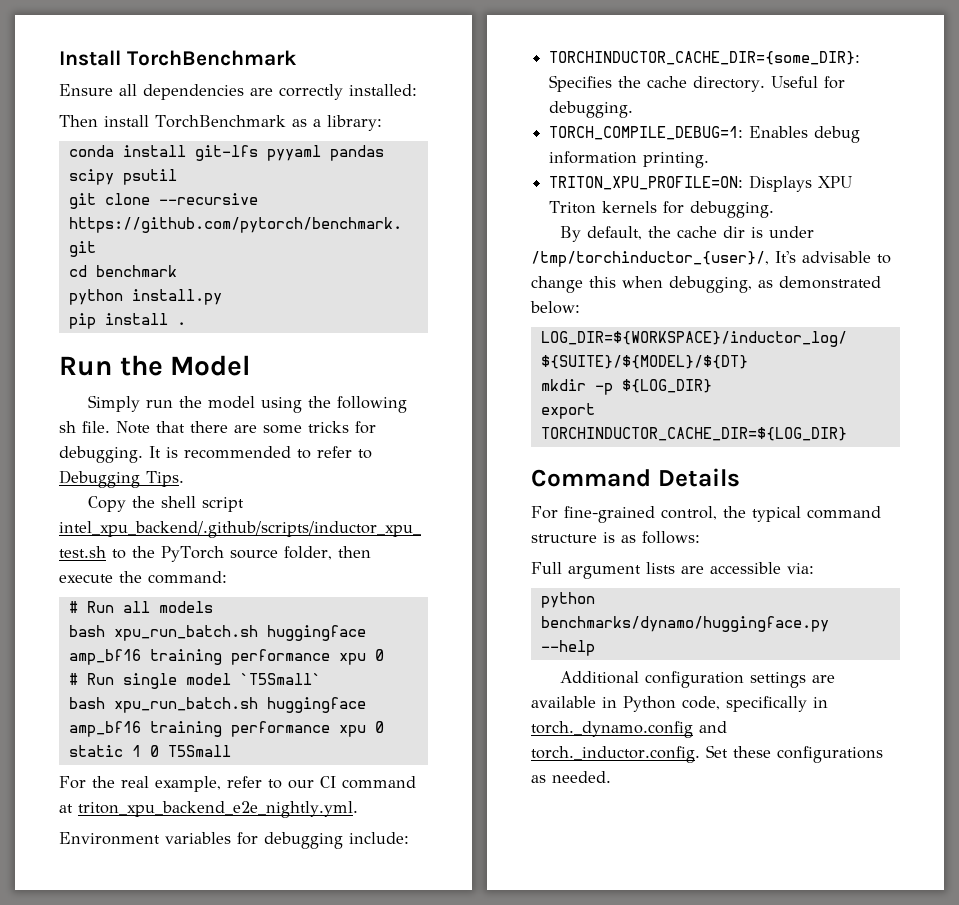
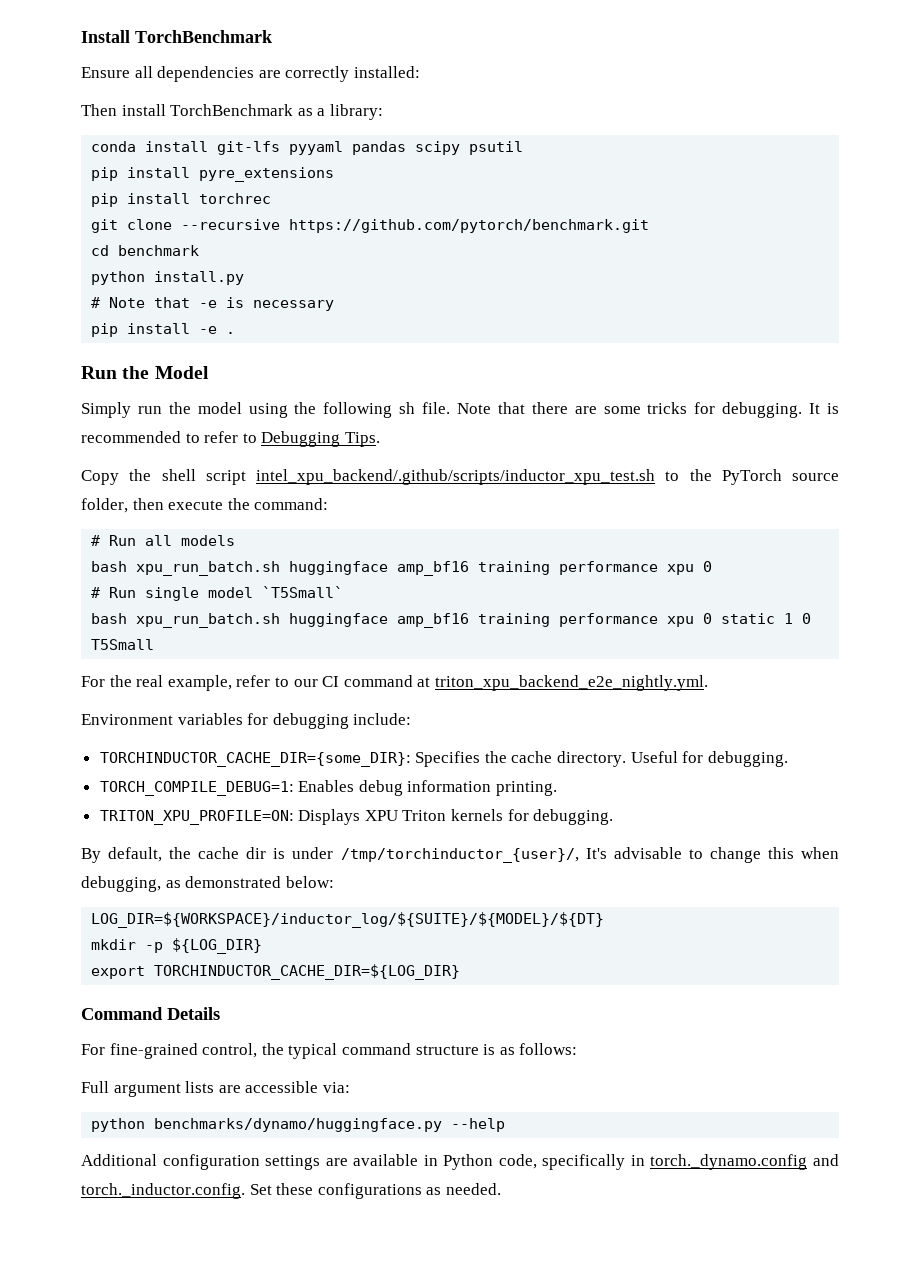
(177, 177) none -> [91,167,335,182] [91,193,272,207] // pip install pyre_extensions // pip install torchrec
[68,313,168,329] // pip install -> [91,297,335,311] [91,323,218,337] // # Note that -e is necessary // pip install -e

